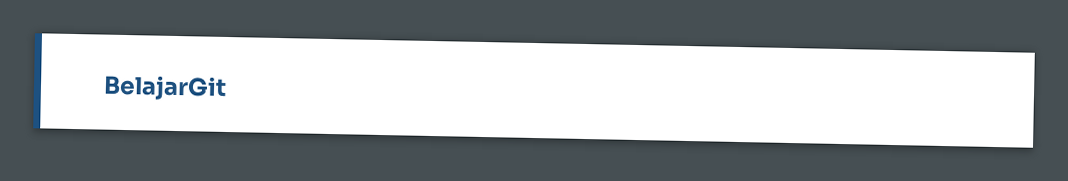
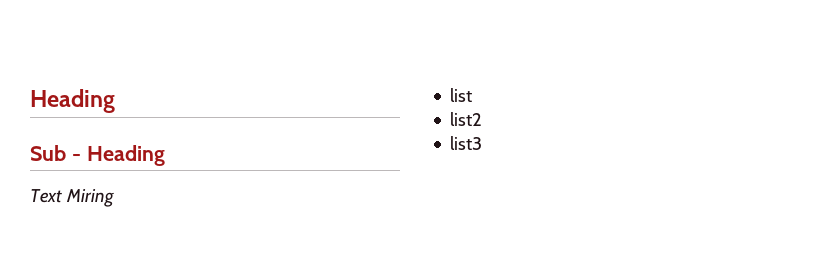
[103,74,227,101] BelajarGit -> [30,89,115,113] [30,145,165,166] [30,189,114,207] [450,88,473,102] [450,112,483,126] [450,136,483,150] Heading // Sub - Heading // Text Miring // list // list2 // list3

